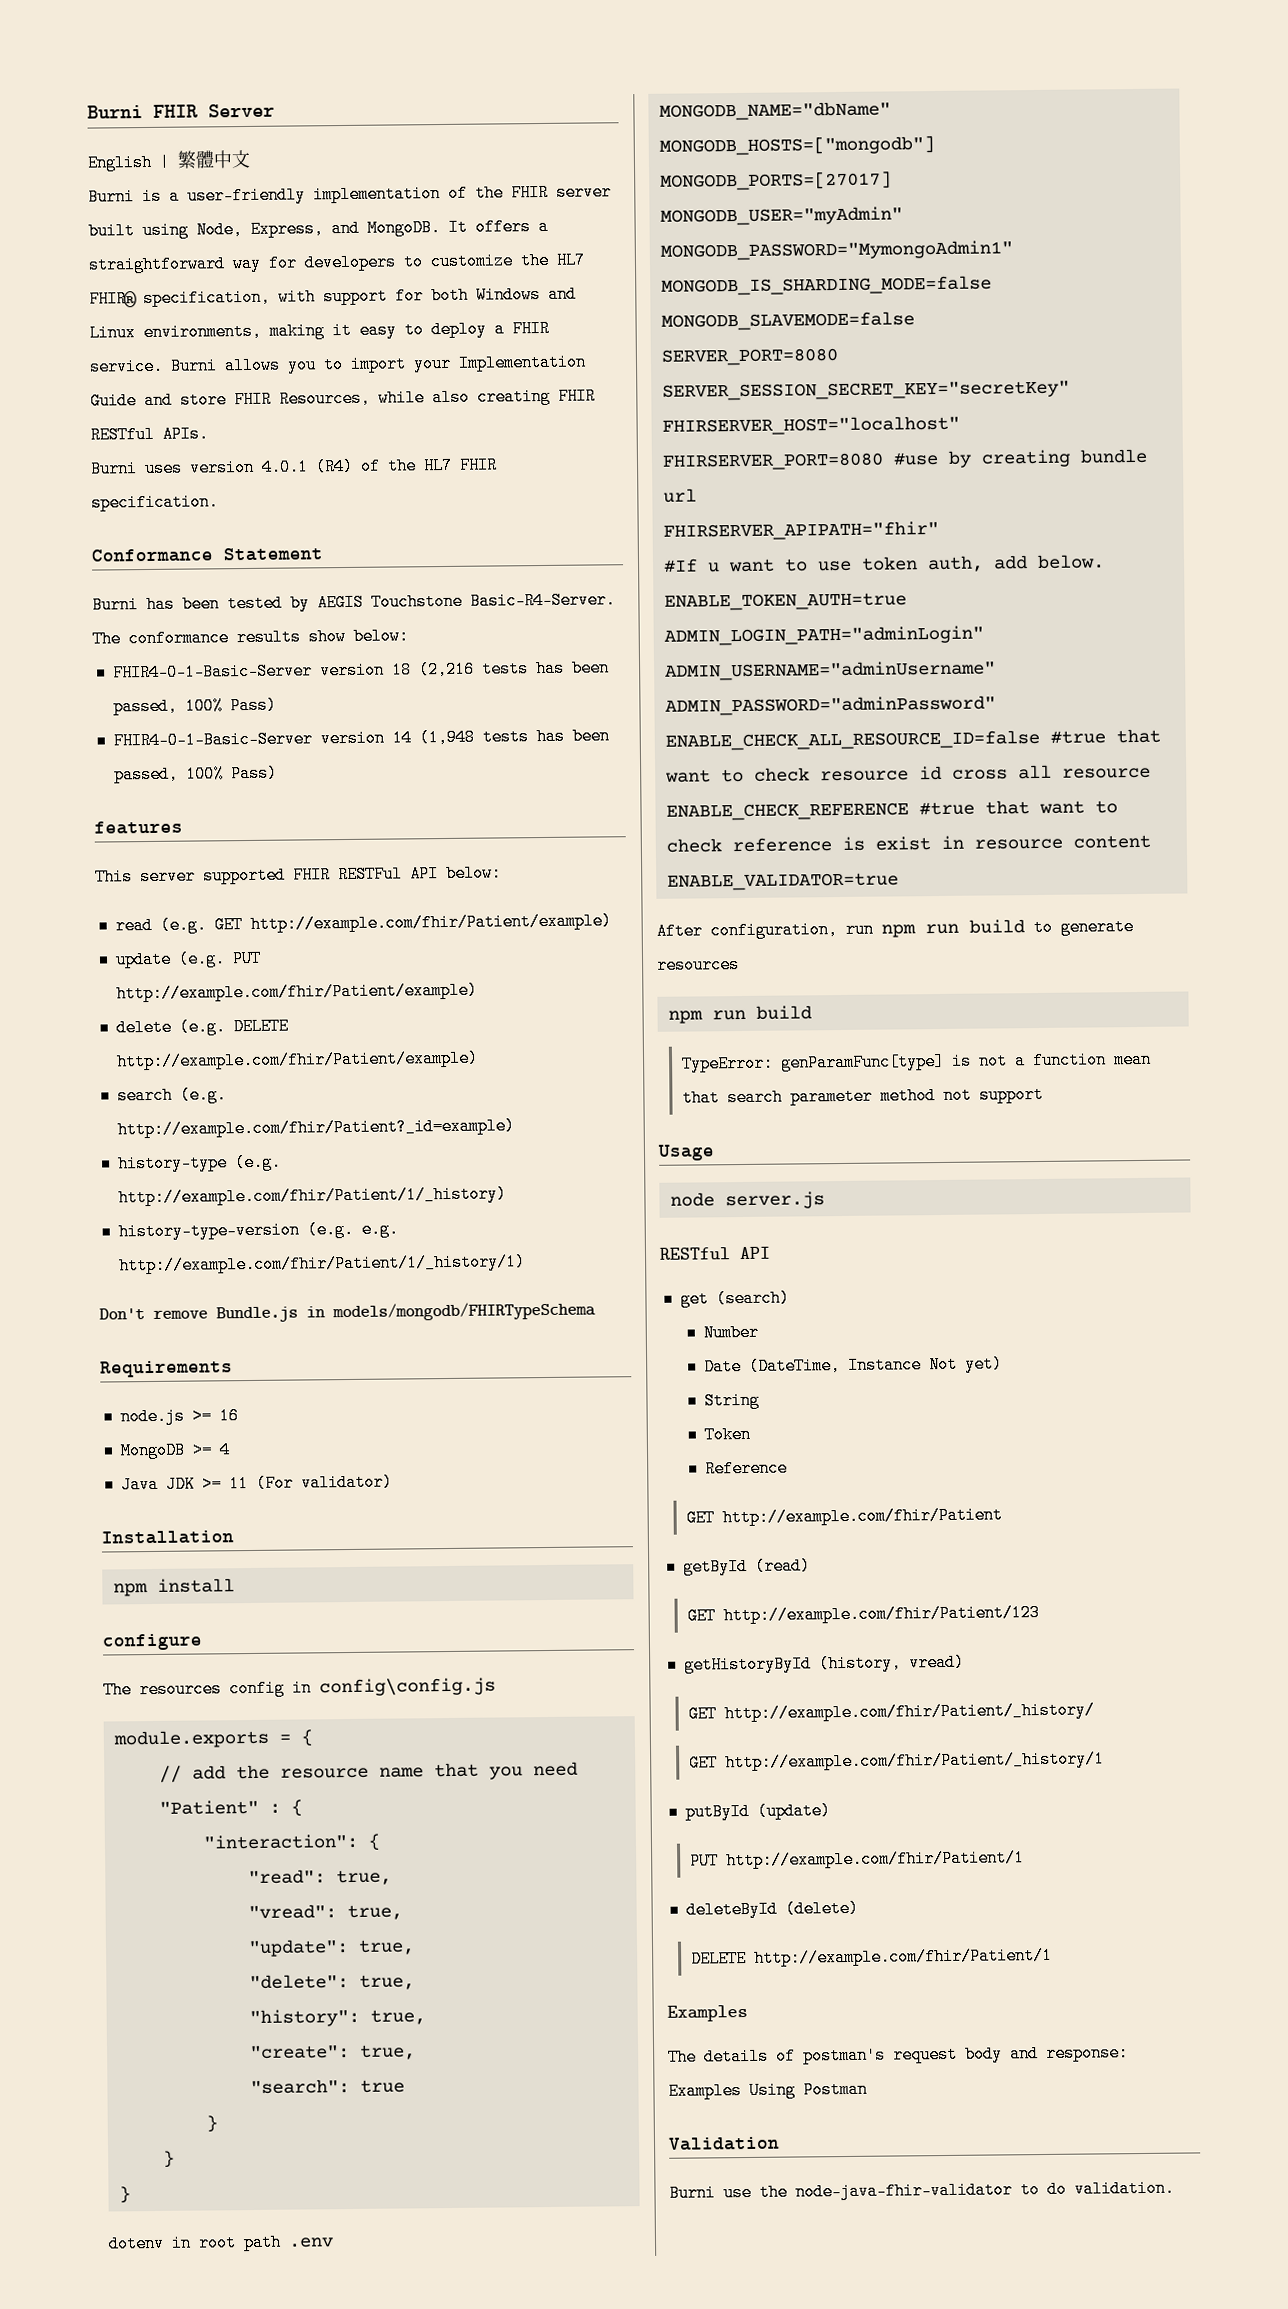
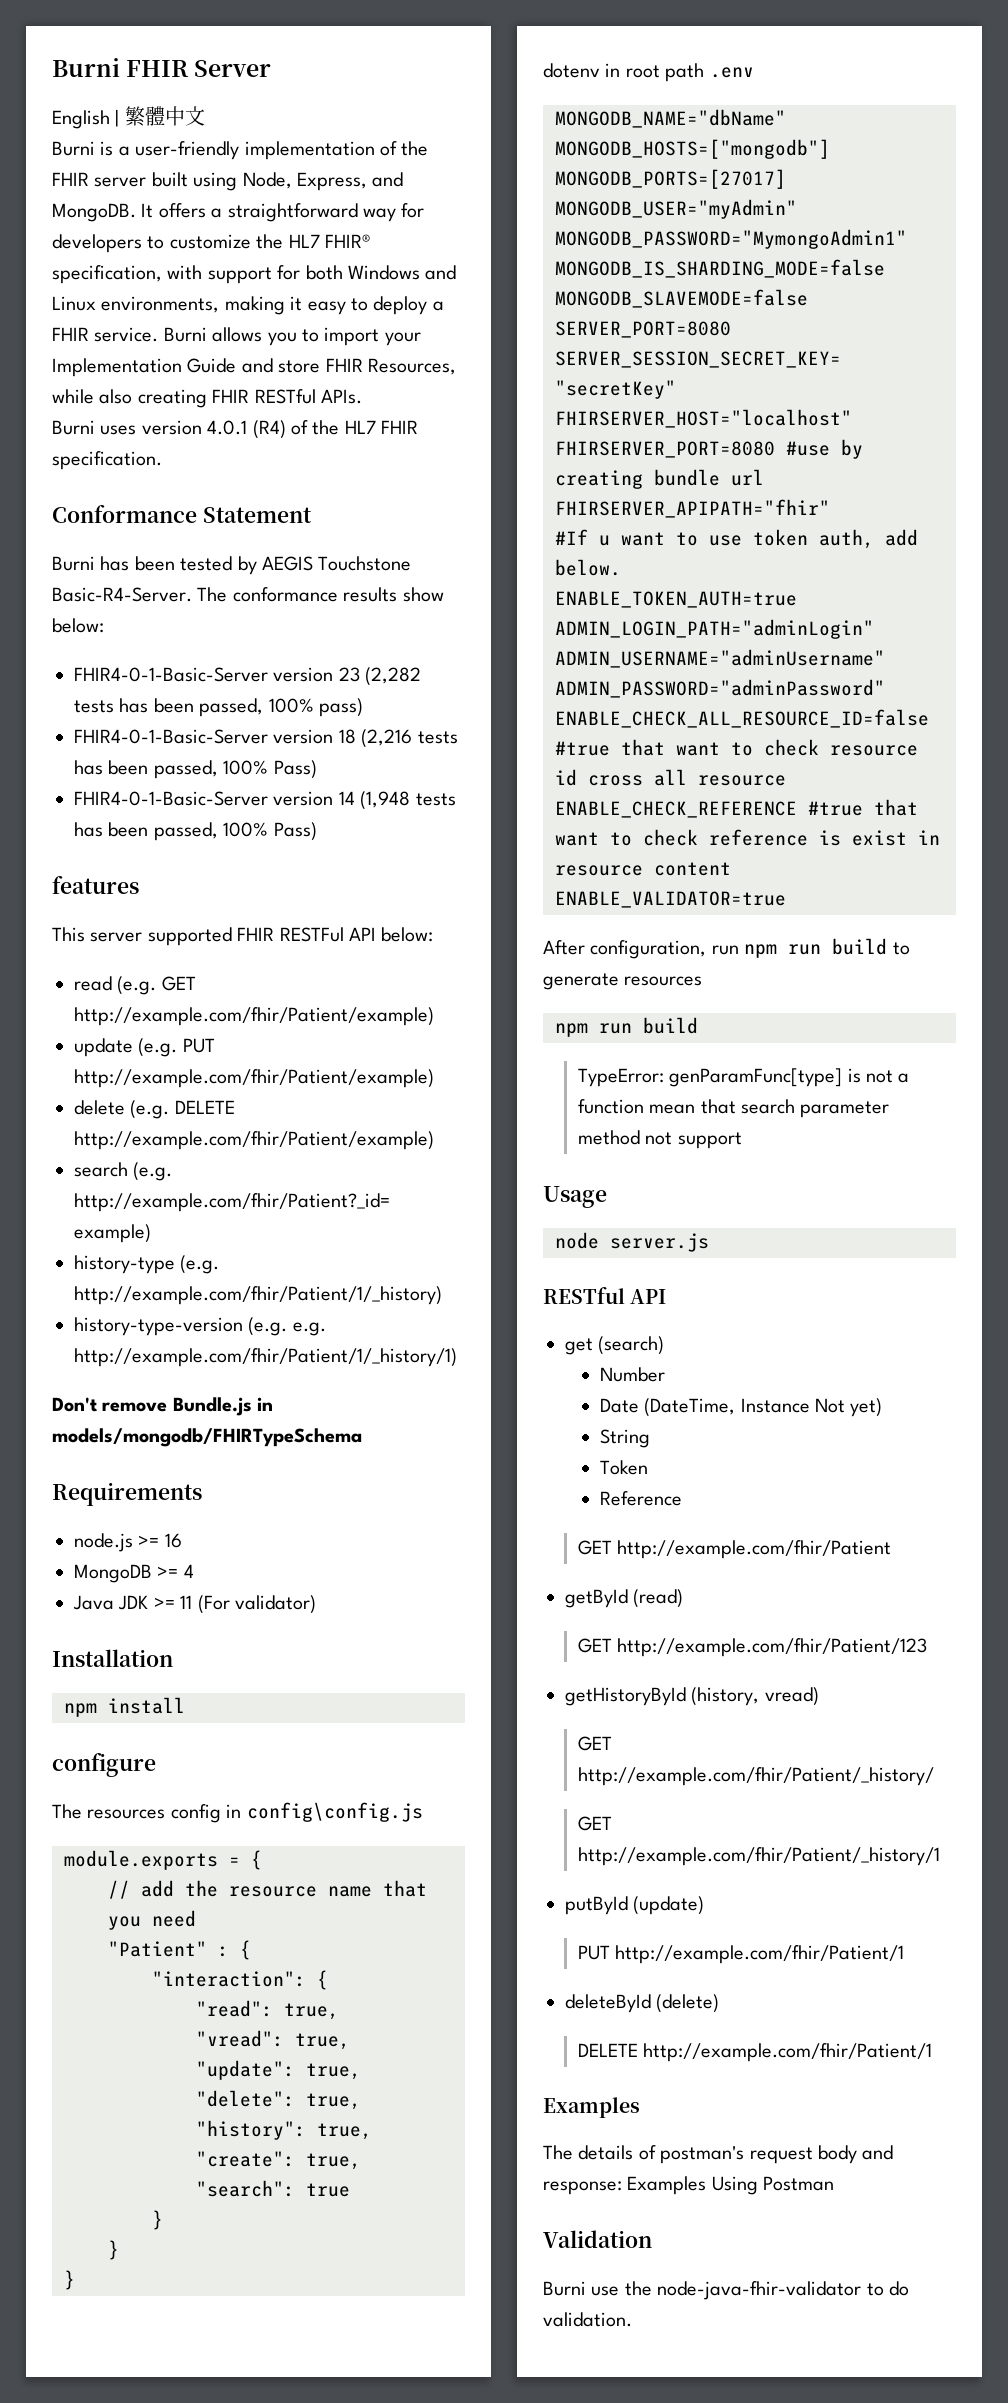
(409, 636) none -> [74,667,422,686] [74,698,363,717] // FHIR4-0-1-Basic-Server version 23 (2,282 tests has been passed, 100% pass)

